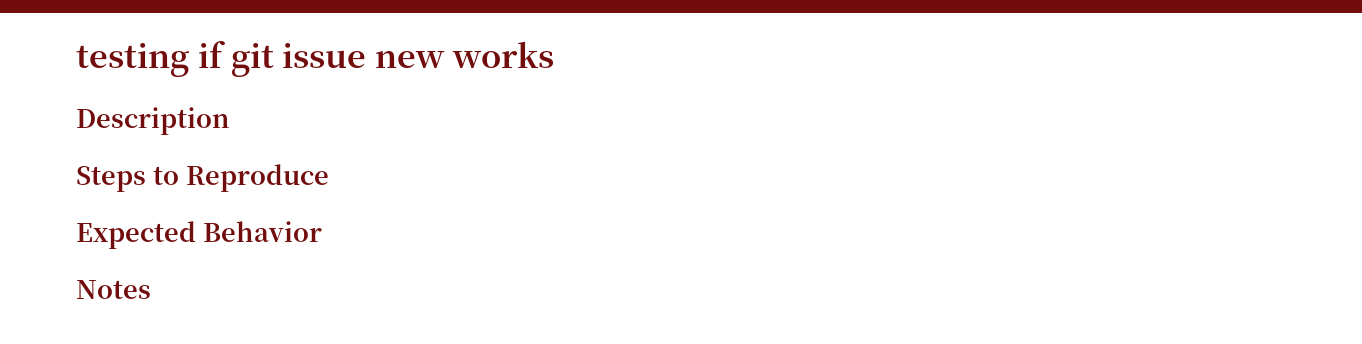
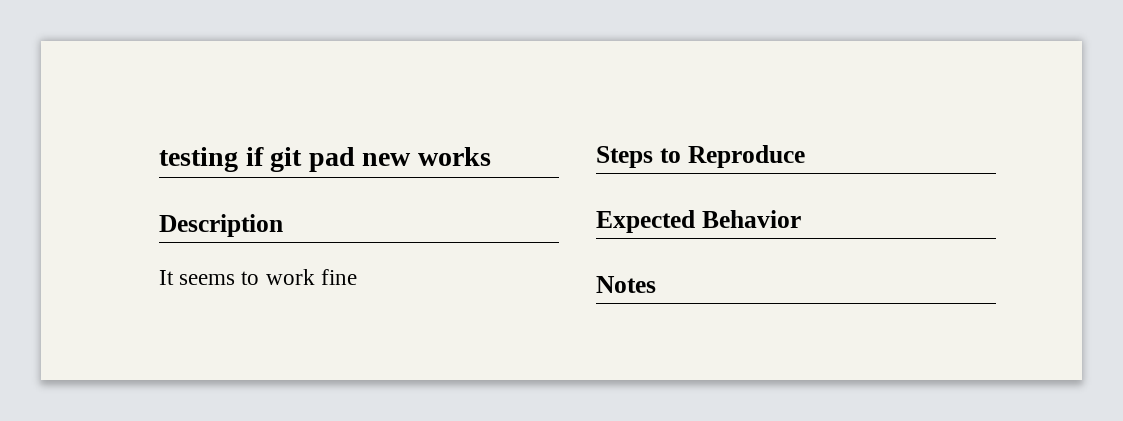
[282,43,367,68] issue -> [308,147,355,172] pad
(229, 121) none -> [159,269,357,285] // It seems to work fine

